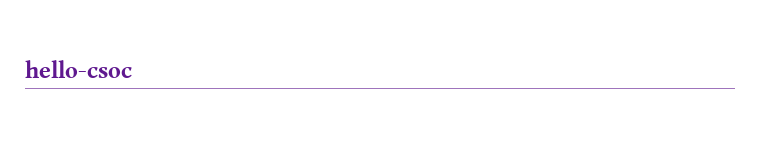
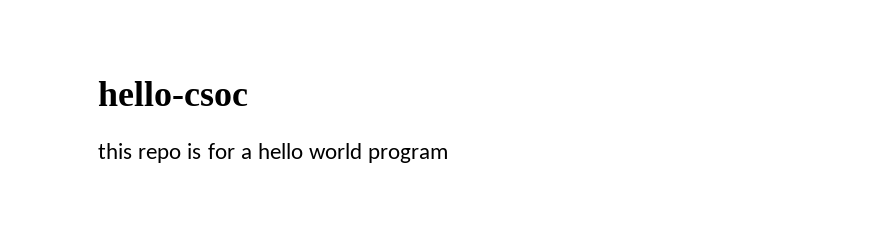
(132, 69) none -> [98,143,449,163] // this repo is for a hello world program

